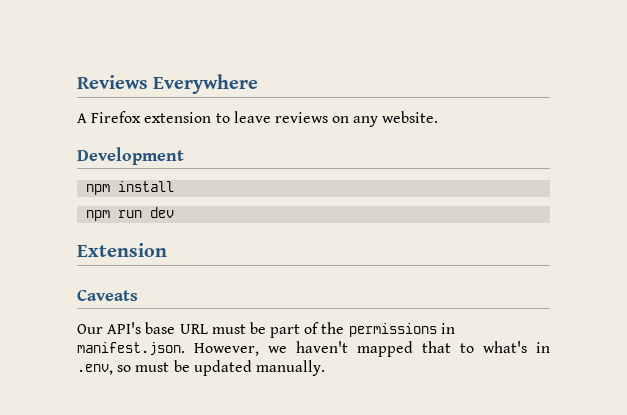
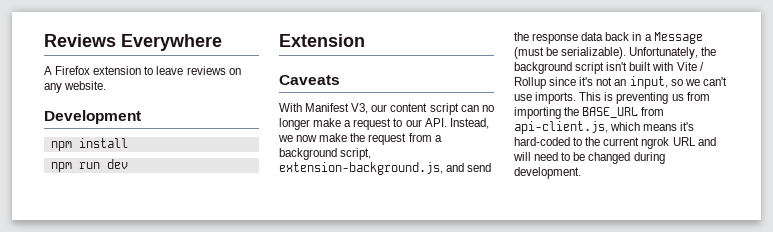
[77,322,455,338] [77,341,550,357] [77,360,325,376] Our API's base URL must be part of the permissions in manifest.json. However, we haven't mapped that to what's in .env, so must be updated manually. -> [279,103,494,115] [279,118,489,130] [278,133,442,145] [279,148,372,160] [279,162,492,175] [514,32,703,44] [514,47,717,59] [514,62,704,74] [514,76,727,89] [514,92,710,104] [514,107,665,119] [514,121,695,134] [514,137,716,149] [513,152,665,164] [514,167,581,179] With Manifest V3, our content script can no longer make a request to our API. Instead, we now make the request from a background script, extension-background.js, and send the response data back in a Message (must be serializable). Unfortunately, the background script isn't built with Vite / Rollup since it's not an input, so we can't use imports. This is preventing us from importing the BASE_URL from api-client.js, which means it's hard-coded to the current ngrok URL and will need to be changed during development.

